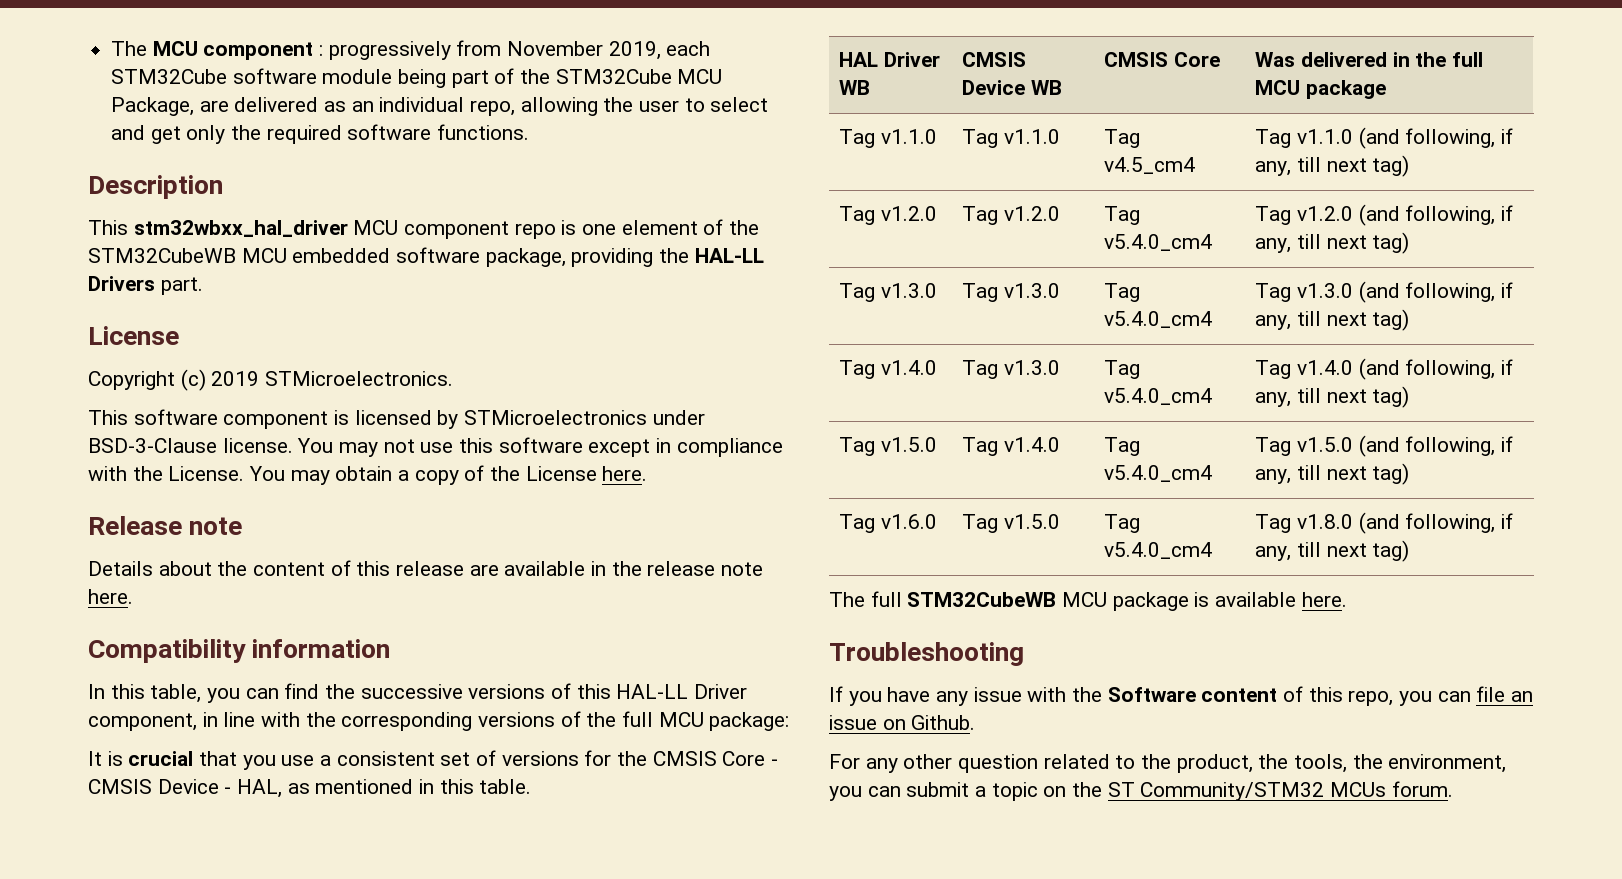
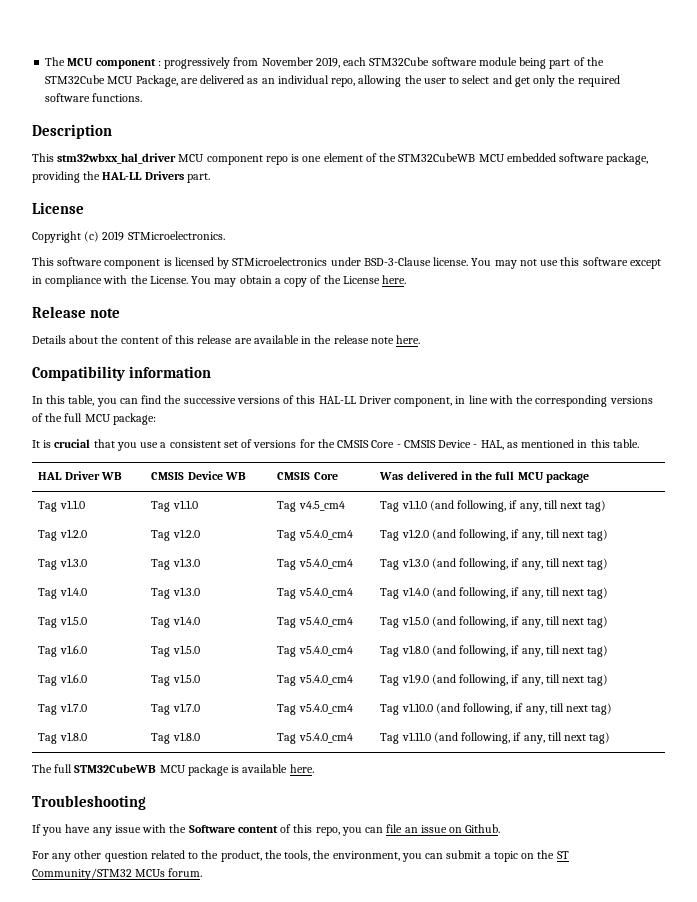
(1410, 551) none -> [38,674,87,686] [151,674,200,686] [277,675,353,686] [380,674,609,686] [38,703,87,715] [151,703,200,715] [277,704,353,715] [380,703,613,715] [38,732,87,744] [151,732,200,744] [277,733,353,744] [380,732,611,744] // Tag v1.6.0 | Tag v1.5.0 | Tag v5.4.0_cm4 | Tag v1.9.0 (and following, if any, till next tag) // Tag v1.7.0 | Tag v1.7.0 | Tag v5.4.0_cm4 | Tag v1.10.0 (and following, if any, till next tag) // Tag v1.8.0 | Tag v1.8.0 | Tag v5.4.0_cm4 | Tag v1.11.0 (and following, if any, till next tag)

